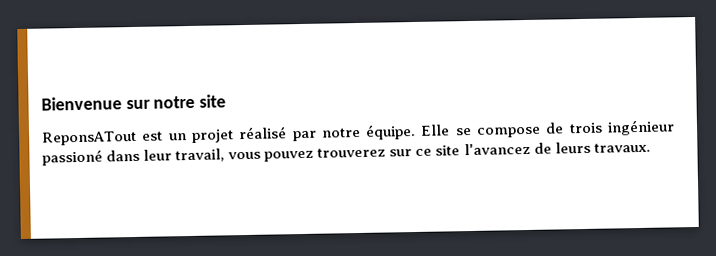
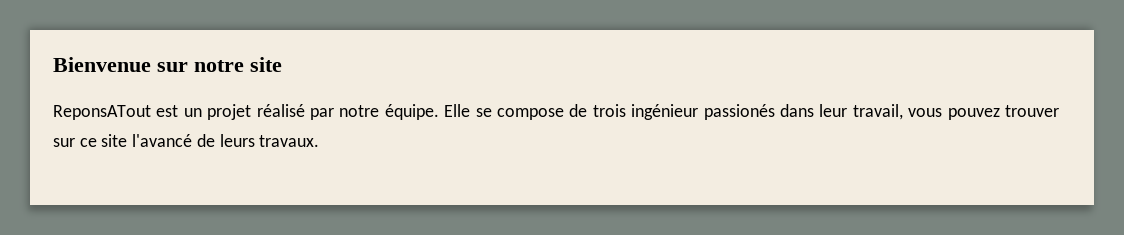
[42,149,103,166] passioné -> [703,104,775,120] passionés
[317,147,387,158] trouverez -> [1004,105,1059,117] trouver
[463,142,531,156] l'avancez -> [132,134,193,147] l'avancé

